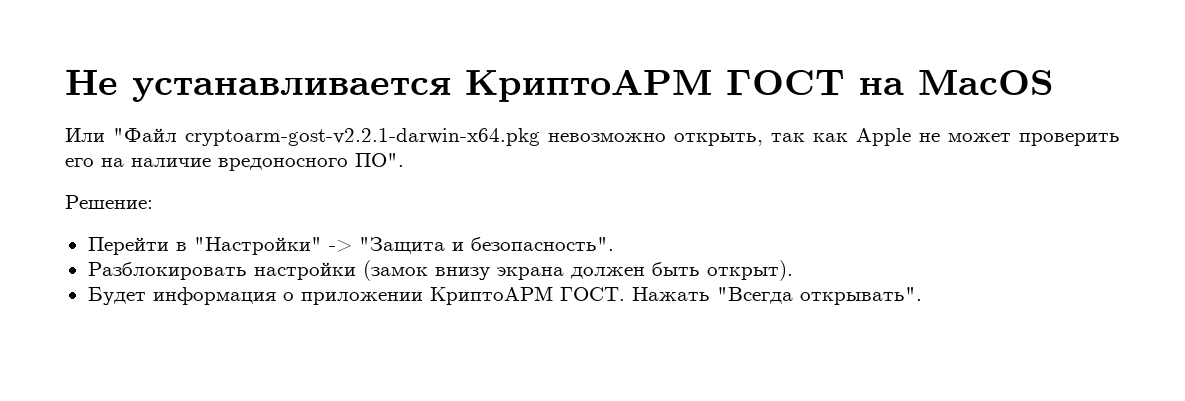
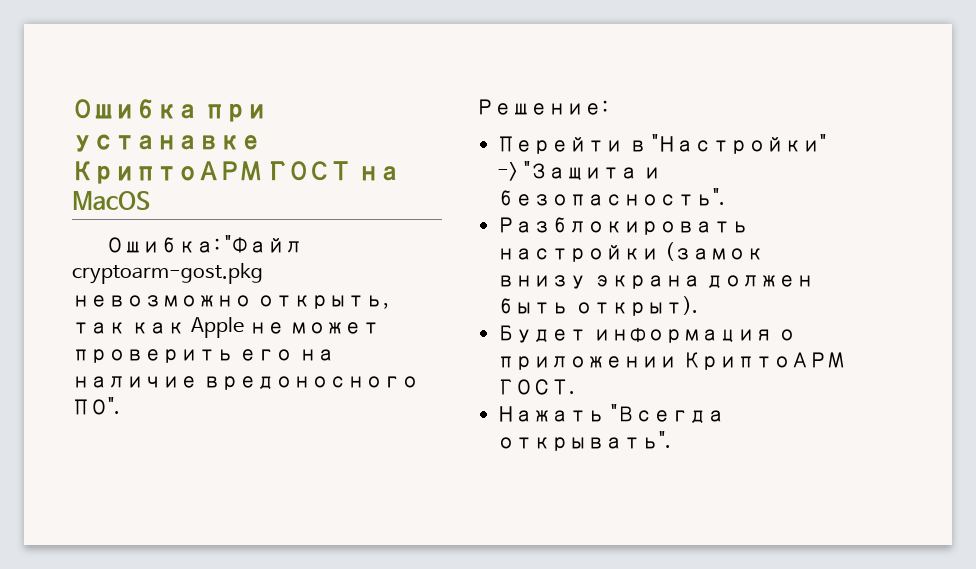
[65,69,451,102] Не устанавливается -> [72,99,268,122] [72,134,261,152] Ошибка при устанавке
[65,128,540,146] Или "Файл cryptoarm-gost-v2.2.1-darwin-x64.pkg -> [105,235,304,253] [72,263,263,284] Ошибка: "Файл cryptoarm-gost.pkg
(625, 294) none -> (576, 387) //

